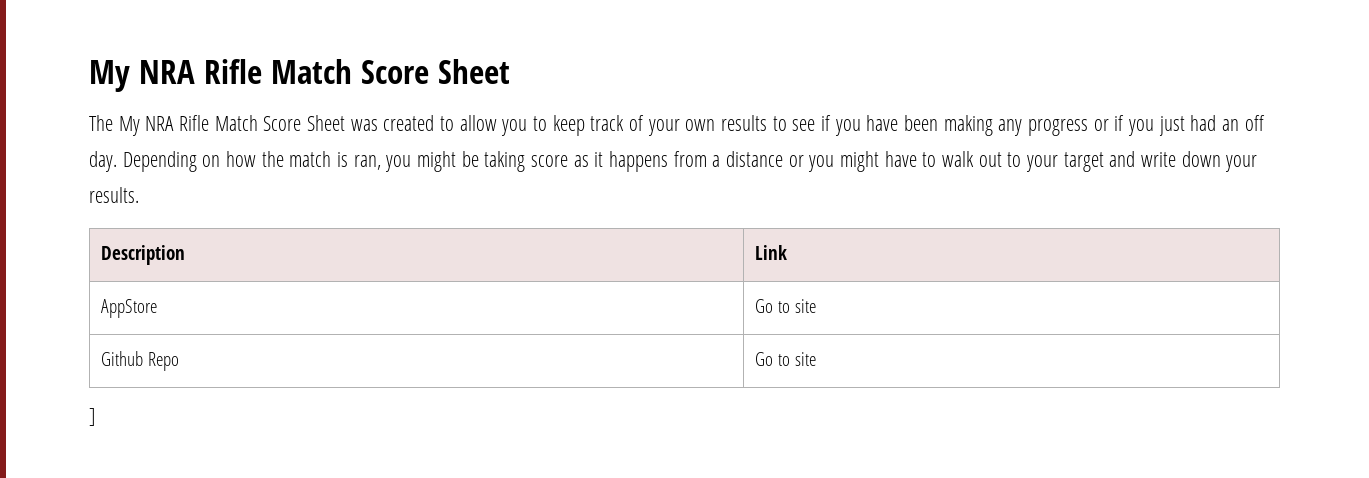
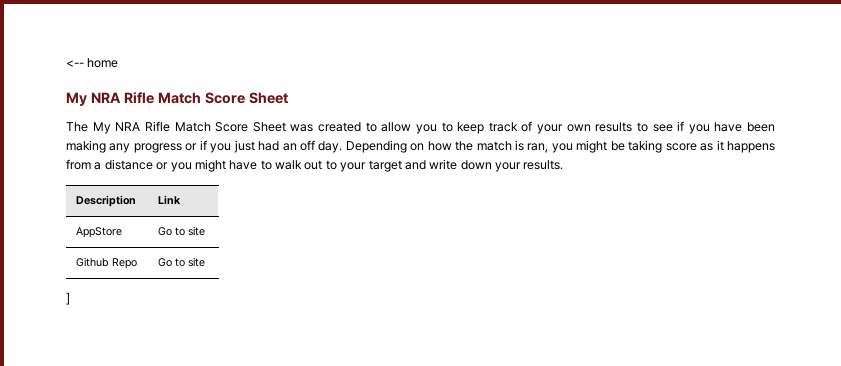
(89, 76) none -> [66,58,119,68] <-- home //

